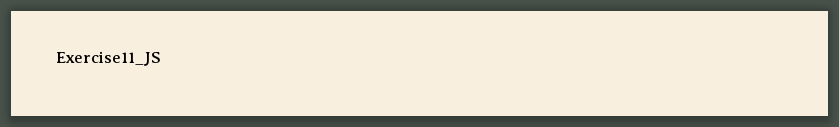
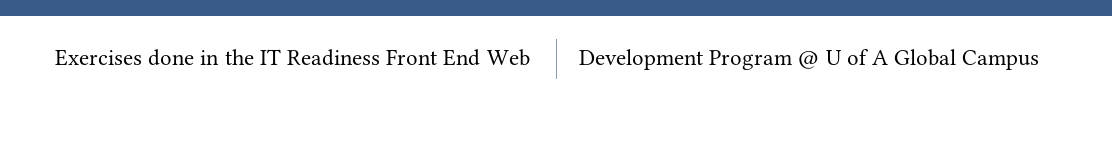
[56,51,161,66] Exercise11_JS -> [55,49,1040,70] Exercises done in the IT Readiness Front End Web Development Program @ U of A Global Campus

